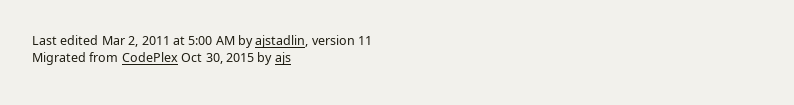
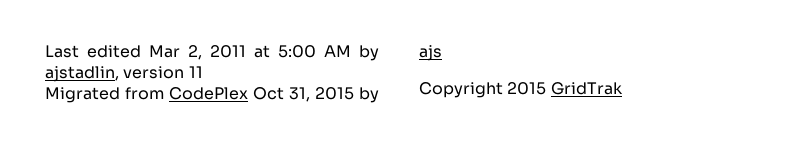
[205,53,223,64] 30, -> [289,87,310,102] 31,
(291, 58) none -> [419,82,623,98] // Copyright 2015 GridTrak

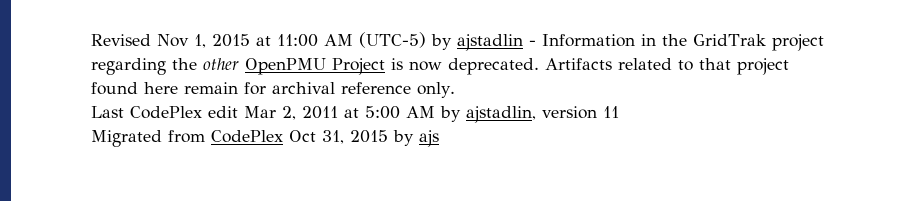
[45,45,141,58] Last edited -> [91,32,824,51] [91,58,789,75] [91,82,455,98] [91,106,238,119] Revised Nov 1, 2015 at 11:00 AM (UTC-5) by ajstadlin - Information in the GridTrak project regarding the other OpenPMU Project is now deprecated. Artifacts related to that project found here remain for archival reference only. // Last CodePlex edit
[419,82,623,98] // Copyright 2015 GridTrak -> (439, 138) none

